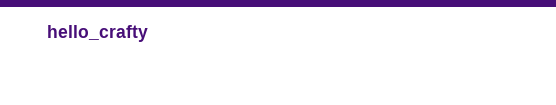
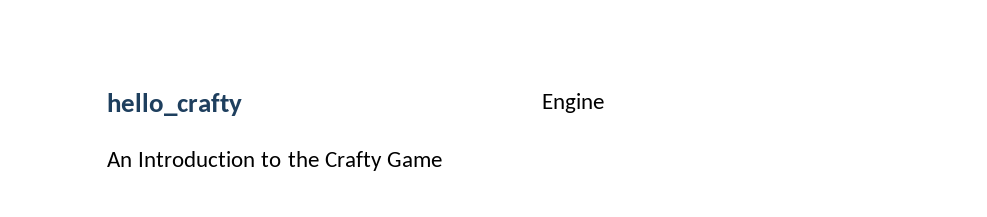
(148, 33) none -> [107,151,443,171] [542,93,604,113] // An Introduction to the Crafty Game Engine

